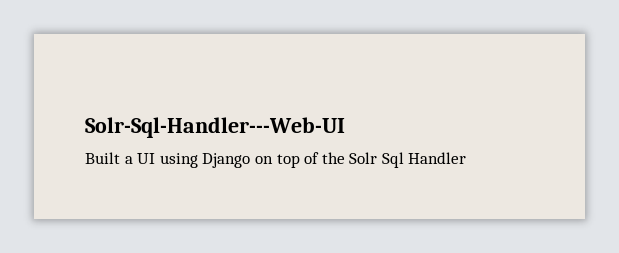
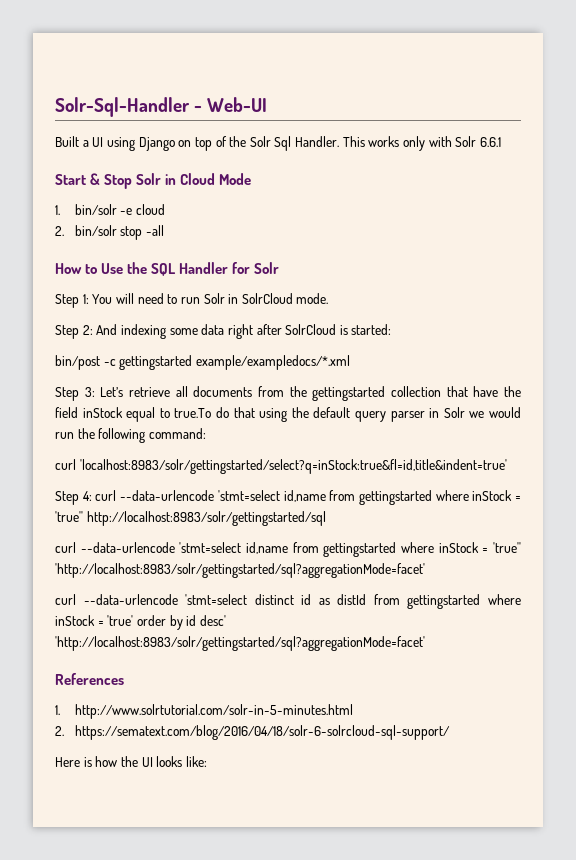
[85,117,345,138] Solr-Sql-Handler---Web-UI -> [55,97,268,117] Solr-Sql-Handler - Web-UI
[408,152,467,164] Handler -> [295,136,501,151] [55,173,252,189] [55,204,165,215] [55,225,164,240] [55,262,280,276] [55,293,329,308] [55,324,392,339] [55,355,350,370] [55,386,521,401] [55,407,521,422] [55,428,206,443] [55,459,507,474] [55,490,521,505] [55,511,326,526] [55,542,521,557] [55,563,425,578] [55,594,521,609] [55,615,226,630] [55,636,425,651] [55,673,124,685] [55,704,353,719] [55,725,450,740] [55,756,207,767] Handler. This works only with Solr 6.6.1 // Start & Stop Solr in Cloud Mode // 1. bin/solr -e cloud // 2. bin/solr stop -all // How to Use the SQL Handler for Solr // Step 1: You will need to run Solr in SolrCloud mode. // Step 2: And indexing some data right after SolrCloud is started: // bin/post -c gettingstarted example/exampledocs/*.xml // Step 3: Let’s retrieve all documents from the gettingstarted collection that have the field inStock equal to true.To do that using the default query parser in Solr we would run the following command: // curl 'localhost:8983/solr/gettingstarted/select?q=inStock:true&fl=id,title&indent=true' // Step 4: curl --data-urlencode 'stmt=select id,name from gettingstarted where inStock = 'true'' http://localhost:8983/solr/gettingstarted/sql // curl --data-urlencode 'stmt=select id,name from gettingstarted where inStock = 'true'' 'http://localhost:8983/solr/gettingstarted/sql?aggregationMode=facet' // curl --data-urlencode 'stmt=select distinct id as distId from gettingstarted where inStock = 'true' order by id desc' 'http://localhost:8983/solr/gettingstarted/sql?aggregationMode=facet' // References // 1. http://www.solrtutorial.com/solr-in-5-minutes.html // 2. https://sematext.com/blog/2016/04/18/solr-6-solrcloud-sql-support/ // Here is how the UI looks like:

